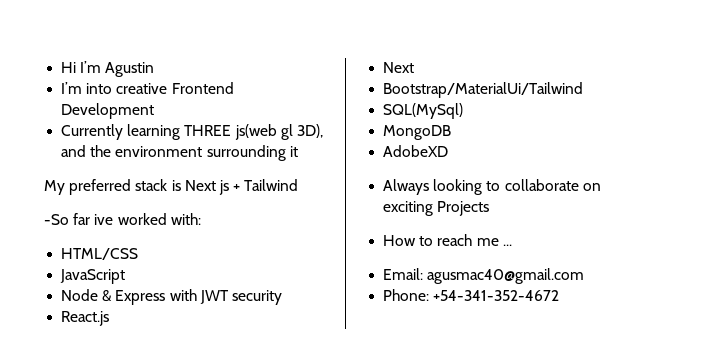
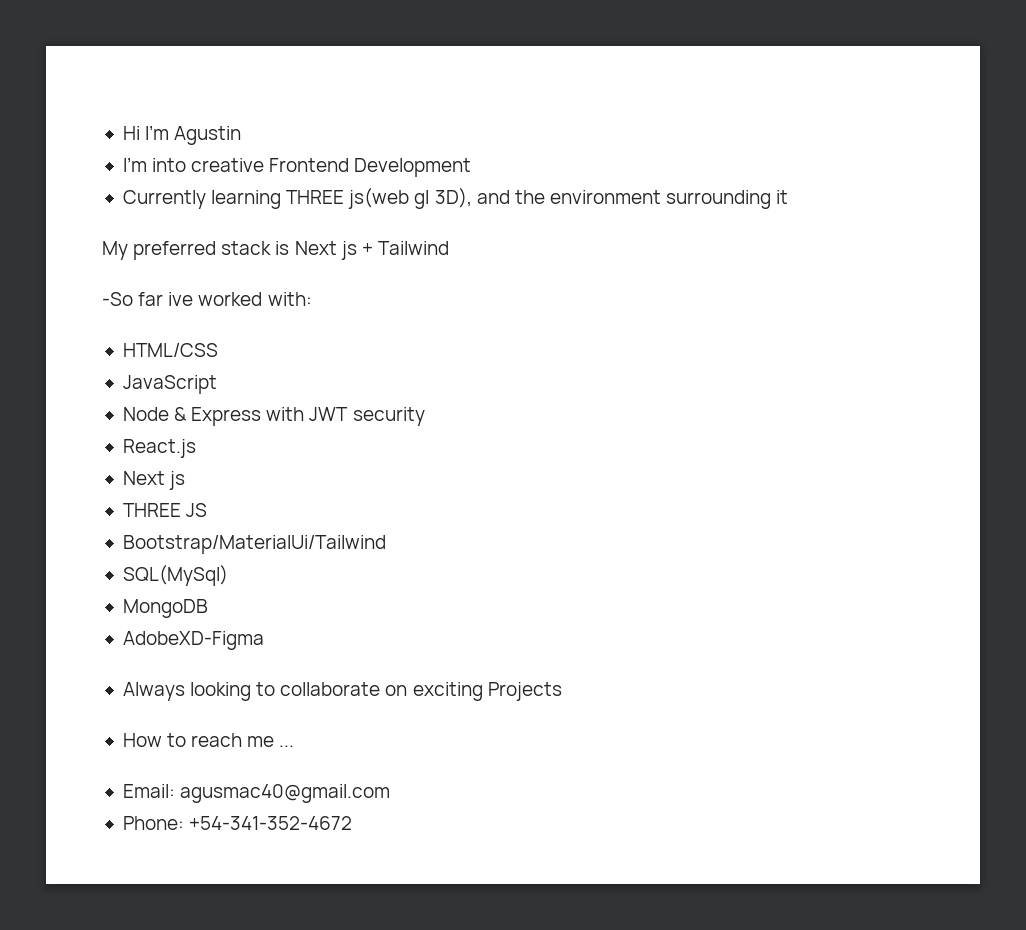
(415, 67) none -> [169,471,186,490] [122,503,208,517] js // THREE JS
[383,145,449,157] AdobeXD -> [122,631,264,650] AdobeXD-Figma

